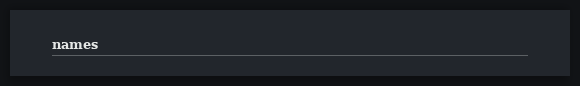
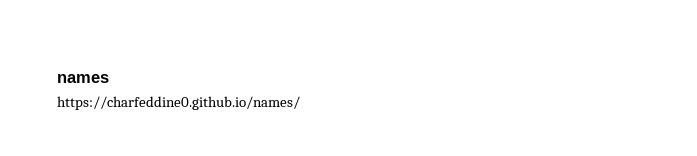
(98, 45) none -> [57,96,300,110] // https://charfeddine0.github.io/names/

